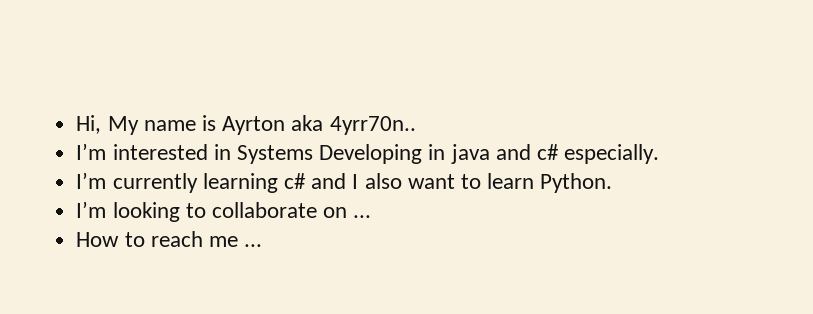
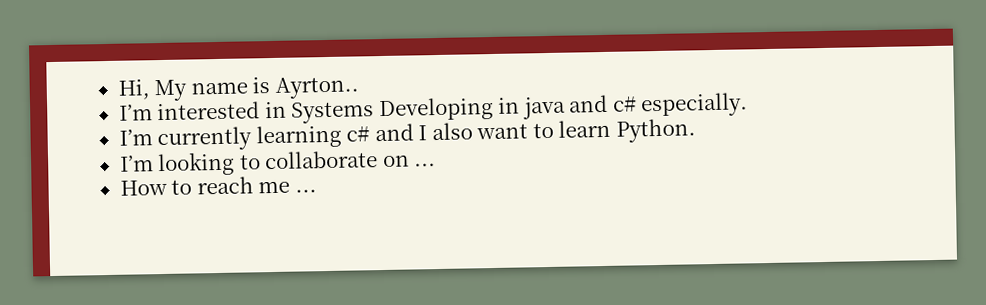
[222,115,416,135] Ayrton aka 4yrr70n.. -> [274,76,359,99] Ayrton..

